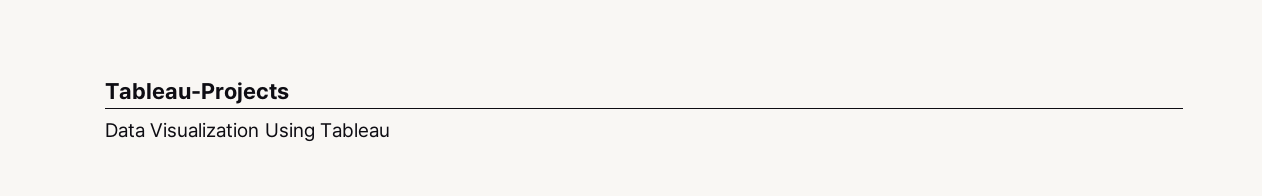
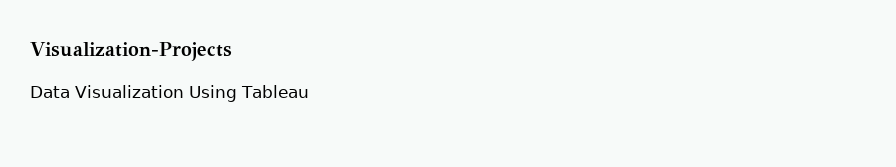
[105,82,289,104] Tableau-Projects -> [30,42,232,61] Visualization-Projects

